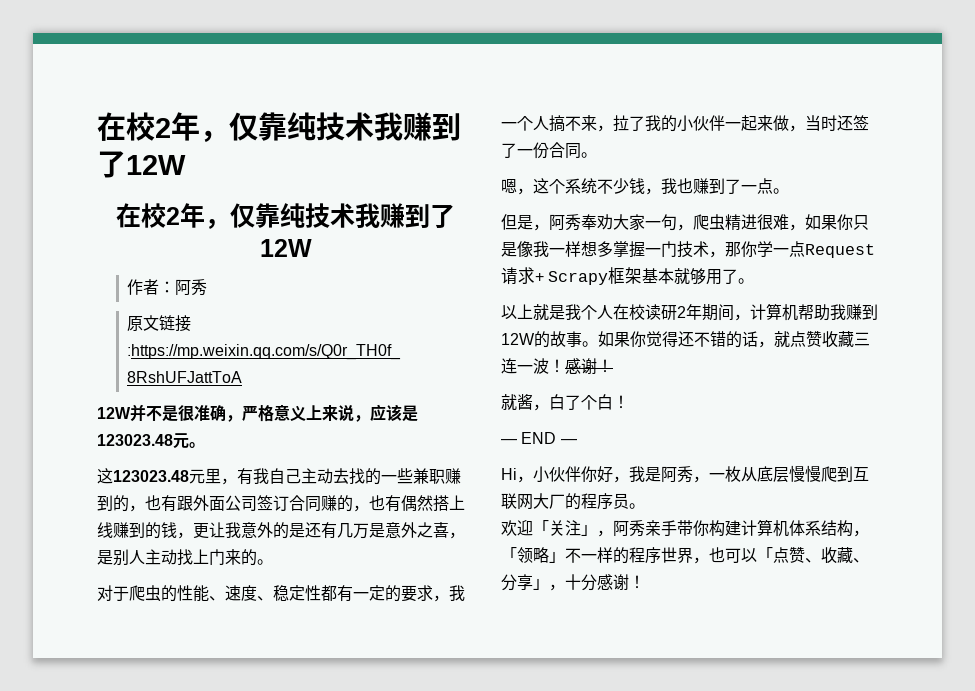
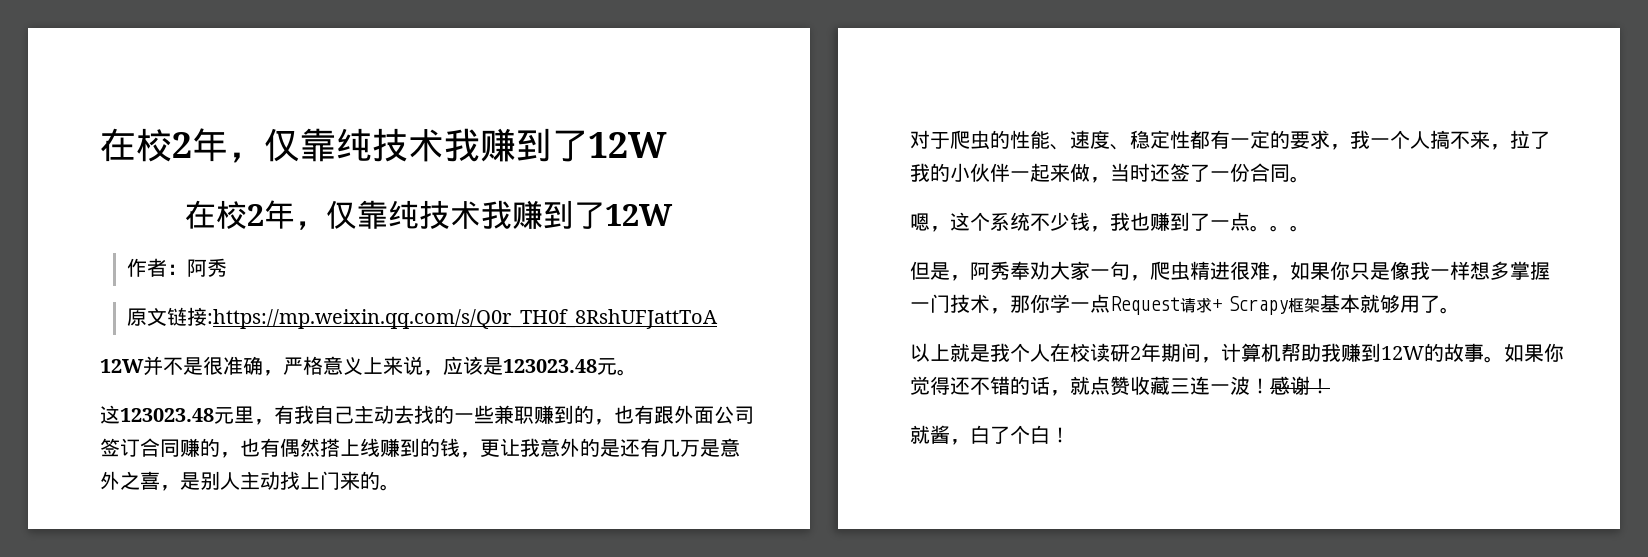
(789, 191) none -> [1270,225,1310,232] 。。
[501,432,577,444] [501,465,869,483] [501,493,645,510] [501,519,869,537] [501,547,869,564] [501,574,645,591] // — END — // Hi，小伙伴你好，我是阿秀，一枚从底层慢慢爬到互联网大厂的程序员。 // 欢迎「关注」，阿秀亲手带你构建计算机体系结构，「领略」不一样的程序世界，也可以「点赞、收藏、分享」，十分感谢！ -> (1070, 435) none

